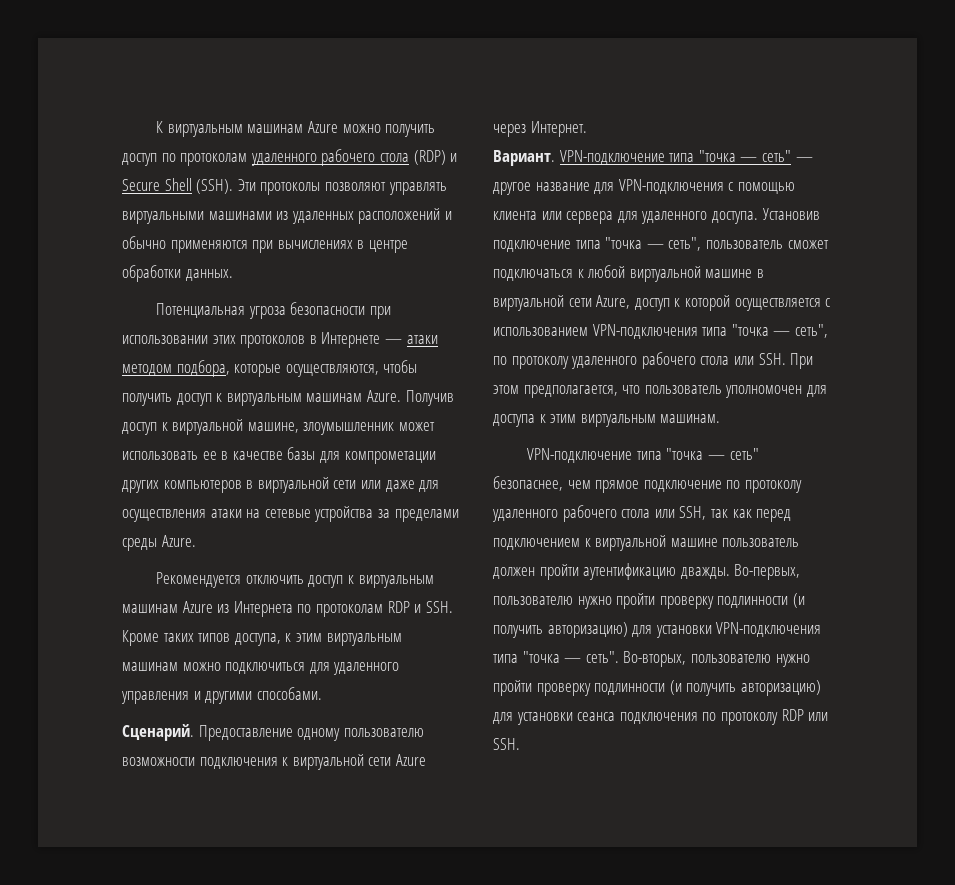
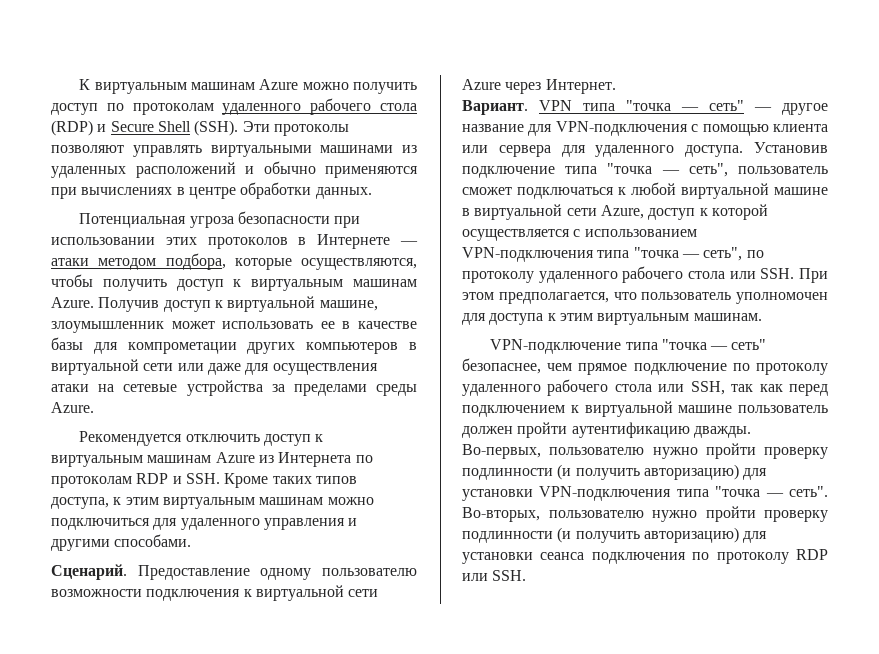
[559,150,665,165] VPN-подключение -> [539,100,572,111] VPN

